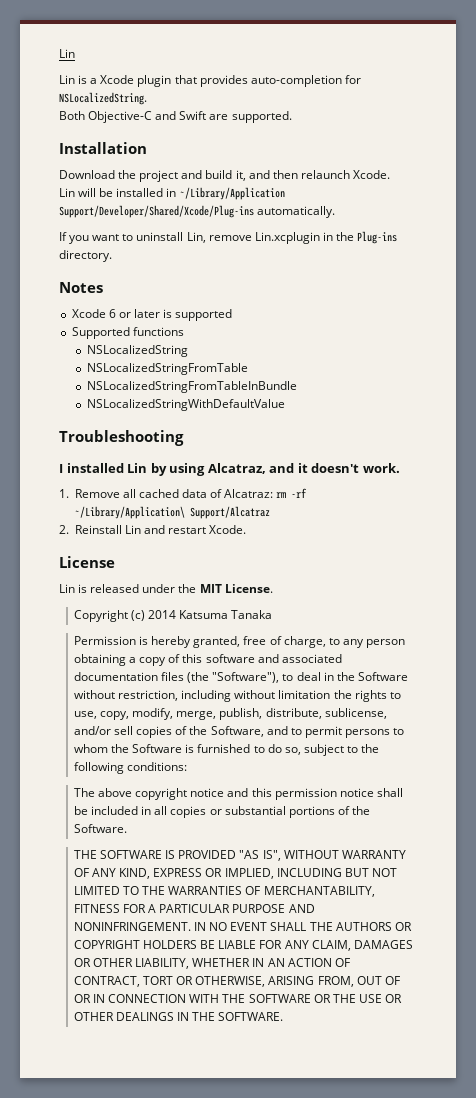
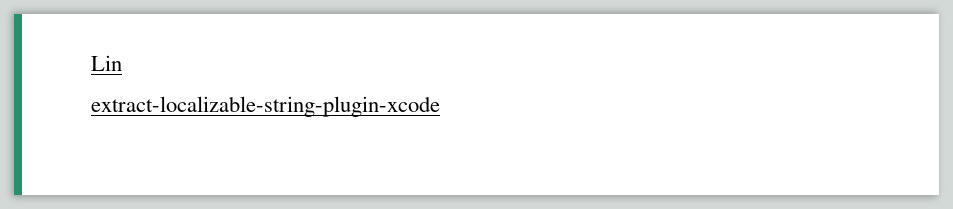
[59,75,361,87] [59,92,147,105] [59,111,292,123] [59,142,147,154] [59,170,390,182] [59,187,285,200] [59,205,336,218] [59,231,398,244] [59,250,112,262] [59,282,103,293] [71,309,233,321] [71,327,184,339] [86,345,188,357] [86,363,248,375] [86,381,297,393] [86,399,285,411] [59,430,184,446] [59,463,400,476] [59,488,308,498] [74,506,270,519] [59,525,247,534] [59,556,115,568] [59,584,273,593] [74,610,273,622] [74,636,406,648] [74,654,342,666] [74,672,408,683] [74,690,401,702] [74,708,387,720] [74,726,405,738] [74,744,380,756] [74,762,188,774] [74,788,403,800] [74,806,371,818] [74,824,128,833] [74,850,406,861] [74,868,397,879] [74,886,375,897] [74,904,315,913] [74,922,412,931] [74,940,413,951] [74,958,350,969] [74,976,400,987] [74,994,403,1003] [74,1012,284,1021] Lin is a Xcode plugin that provides auto-completion for NSLocalizedString. // Both Objective-C and Swift are supported. // Installation // Download the project and build it, and then relaunch Xcode. // Lin will be installed in ~/Library/Application Support/Developer/Shared/Xcode/Plug-ins automatically. // If you want to uninstall Lin, remove Lin.xcplugin in the Plug-ins directory. // Notes // Xcode 6 or later is supported // Supported functions // NSLocalizedString // NSLocalizedStringFromTable // NSLocalizedStringFromTableInBundle // NSLocalizedStringWithDefaultValue // Troubleshooting // I installed Lin by using Alcatraz, and it doesn't work. // 1. Remove all cached data of Alcatraz: rm -rf ~/Library/Application\ Support/Alcatraz // 2. Reinstall Lin and restart Xcode. // License // Lin is released under the MIT License. // Copyright (c) 2014 Katsuma Tanaka // Permission is hereby granted, free of charge, to any person obtaining a copy of this software and associated documentation files (the "Software"), to deal in the Software without restriction, including without limitation the rights to use, copy, modify, merge, publish, distribute, sublicense, and/or sell copies of the Software, and to permit persons to whom the Software is furnished to do so, subject to the following conditions: // The above copyright notice and this permission notice shall be included in all copies or substantial portions of the Software. // THE SOFTWARE IS PROVIDED "AS IS", WITHOUT WARRANTY OF ANY KIND, EXPRESS OR IMPLIED, INCLUDING BUT NOT LIMITED TO THE WARRANTIES OF MERCHANTABILITY, FITNESS FOR A PARTICULAR PURPOSE AND NONINFRINGEMENT. IN NO EVENT SHALL THE AUTHORS OR COPYRIGHT HOLDERS BE LIABLE FOR ANY CLAIM, DAMAGES OR OTHER LIABILITY, WHETHER IN AN ACTION OF CONTRACT, TORT OR OTHERWISE, ARISING FROM, OUT OF OR IN CONNECTION WITH THE SOFTWARE OR THE USE OR OTHER DEALINGS IN THE SOFTWARE. -> [91,96,440,117] extract-localizable-string-plugin-xcode

